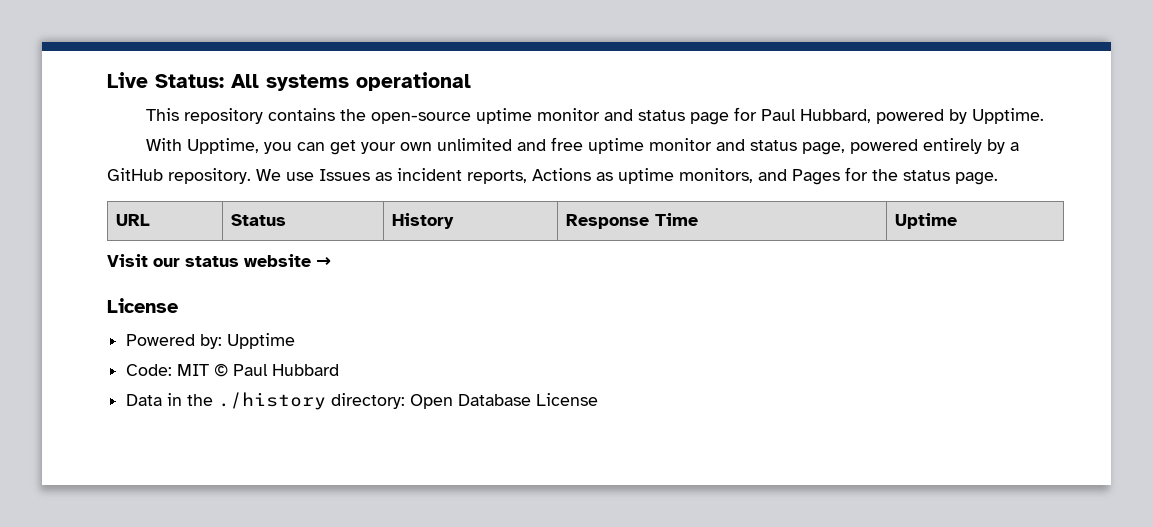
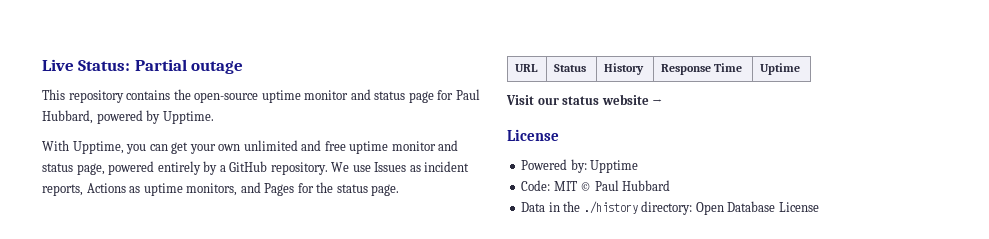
[231,72,471,91] All systems operational -> [134,59,244,74] Partial outage

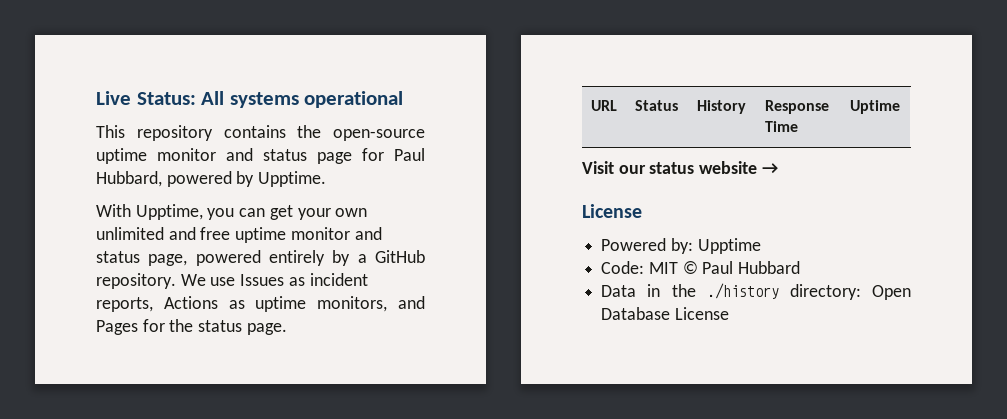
[134,59,244,74] Partial outage -> [201,91,404,108] All systems operational

